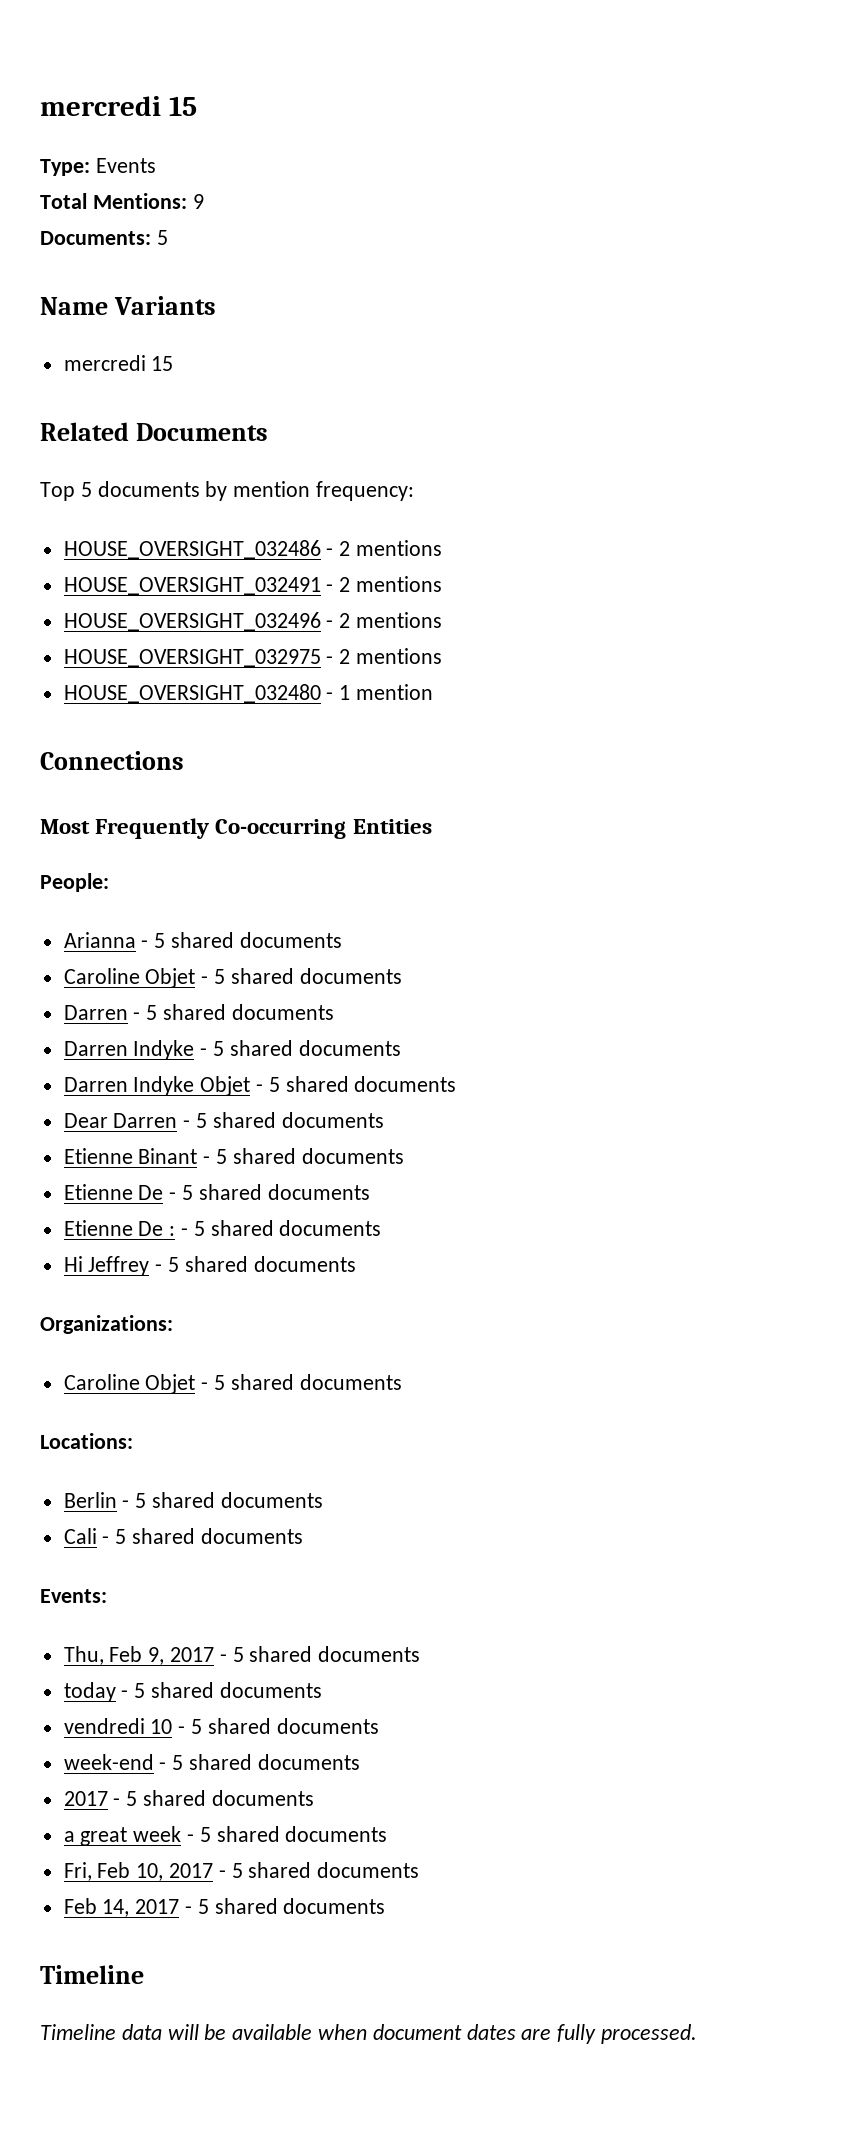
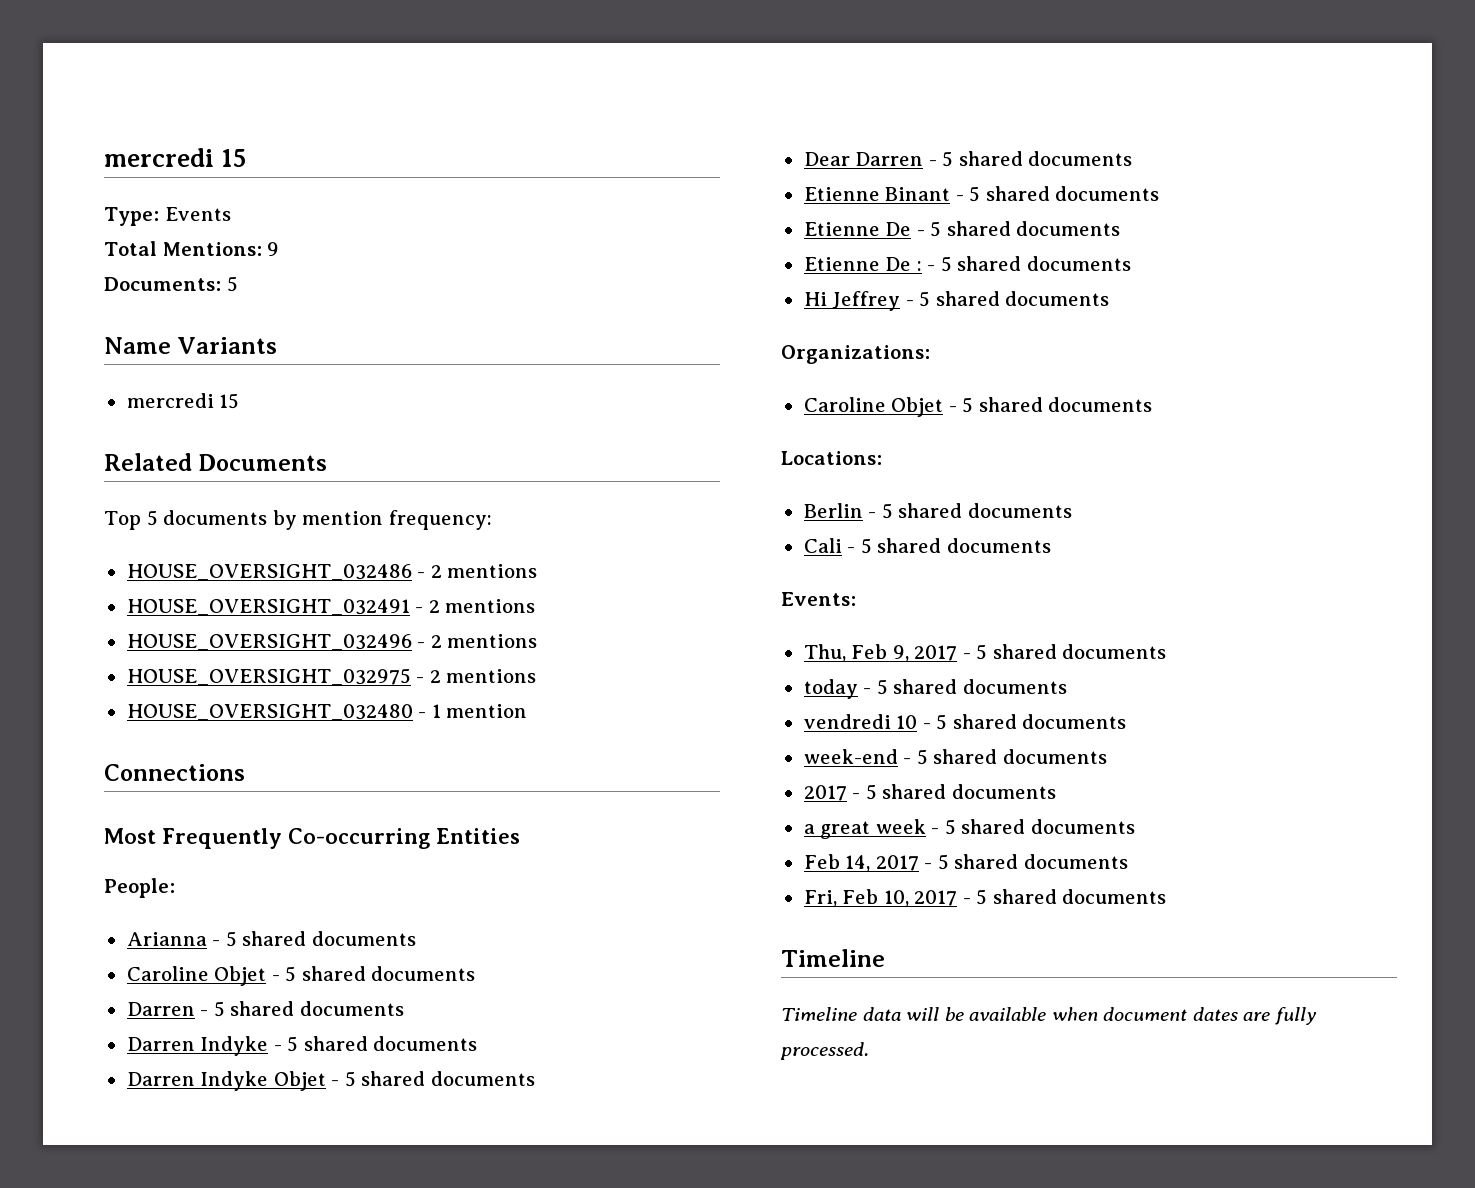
[63,1862,420,1881] [63,1898,130,1917] Fri, Feb 10, 2017 - 5 shared documents // Feb 14, -> [803,854,1128,872] [803,889,909,907] Feb 14, 2017 - 5 shared documents // Fri, Feb 10,

